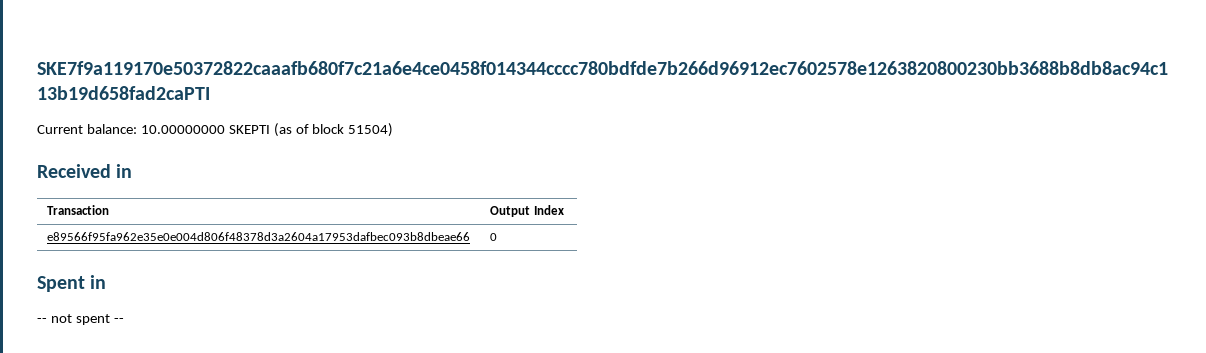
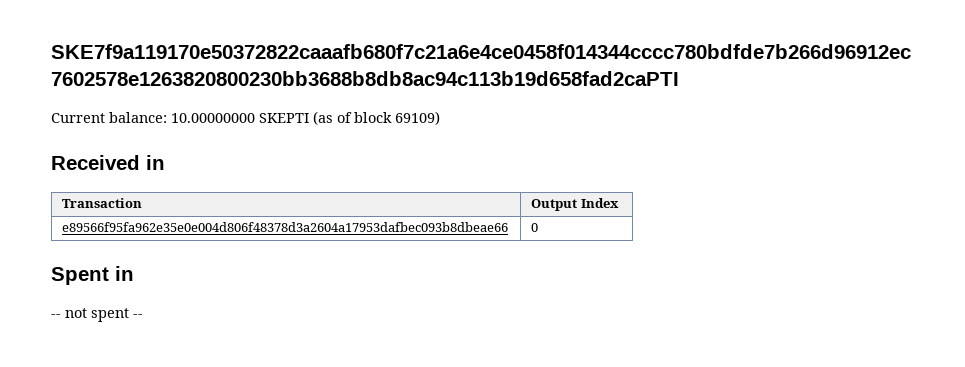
[348,123,394,137] 51504) -> [395,111,440,125] 69109)

